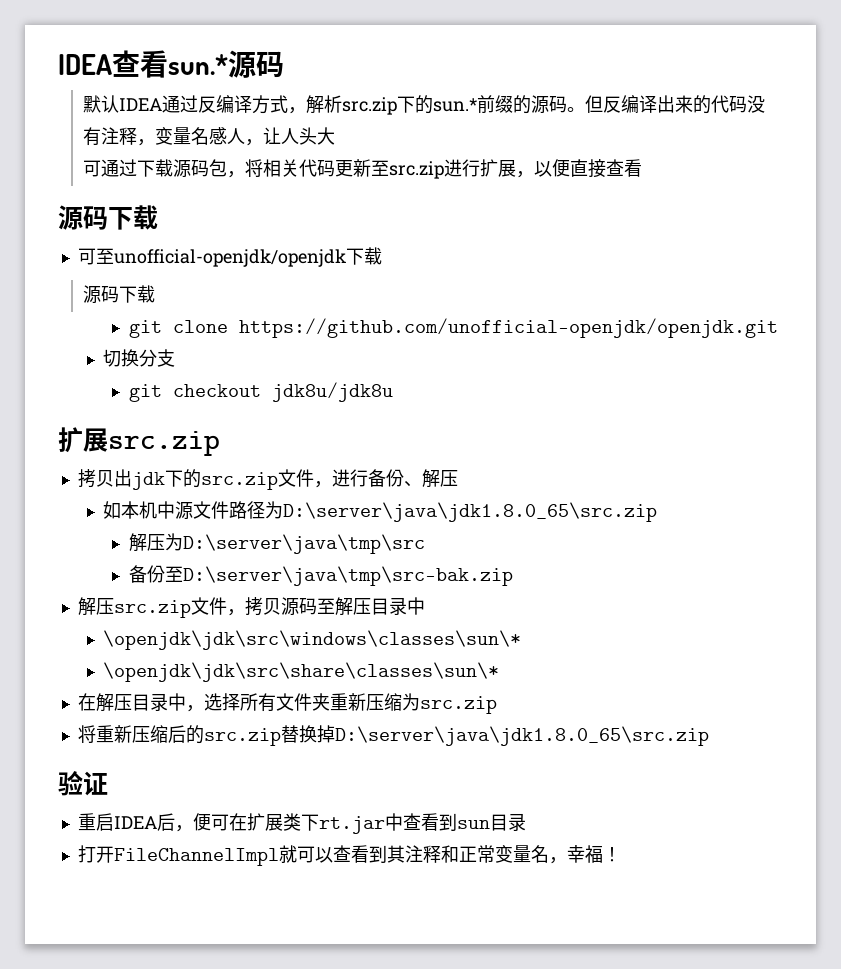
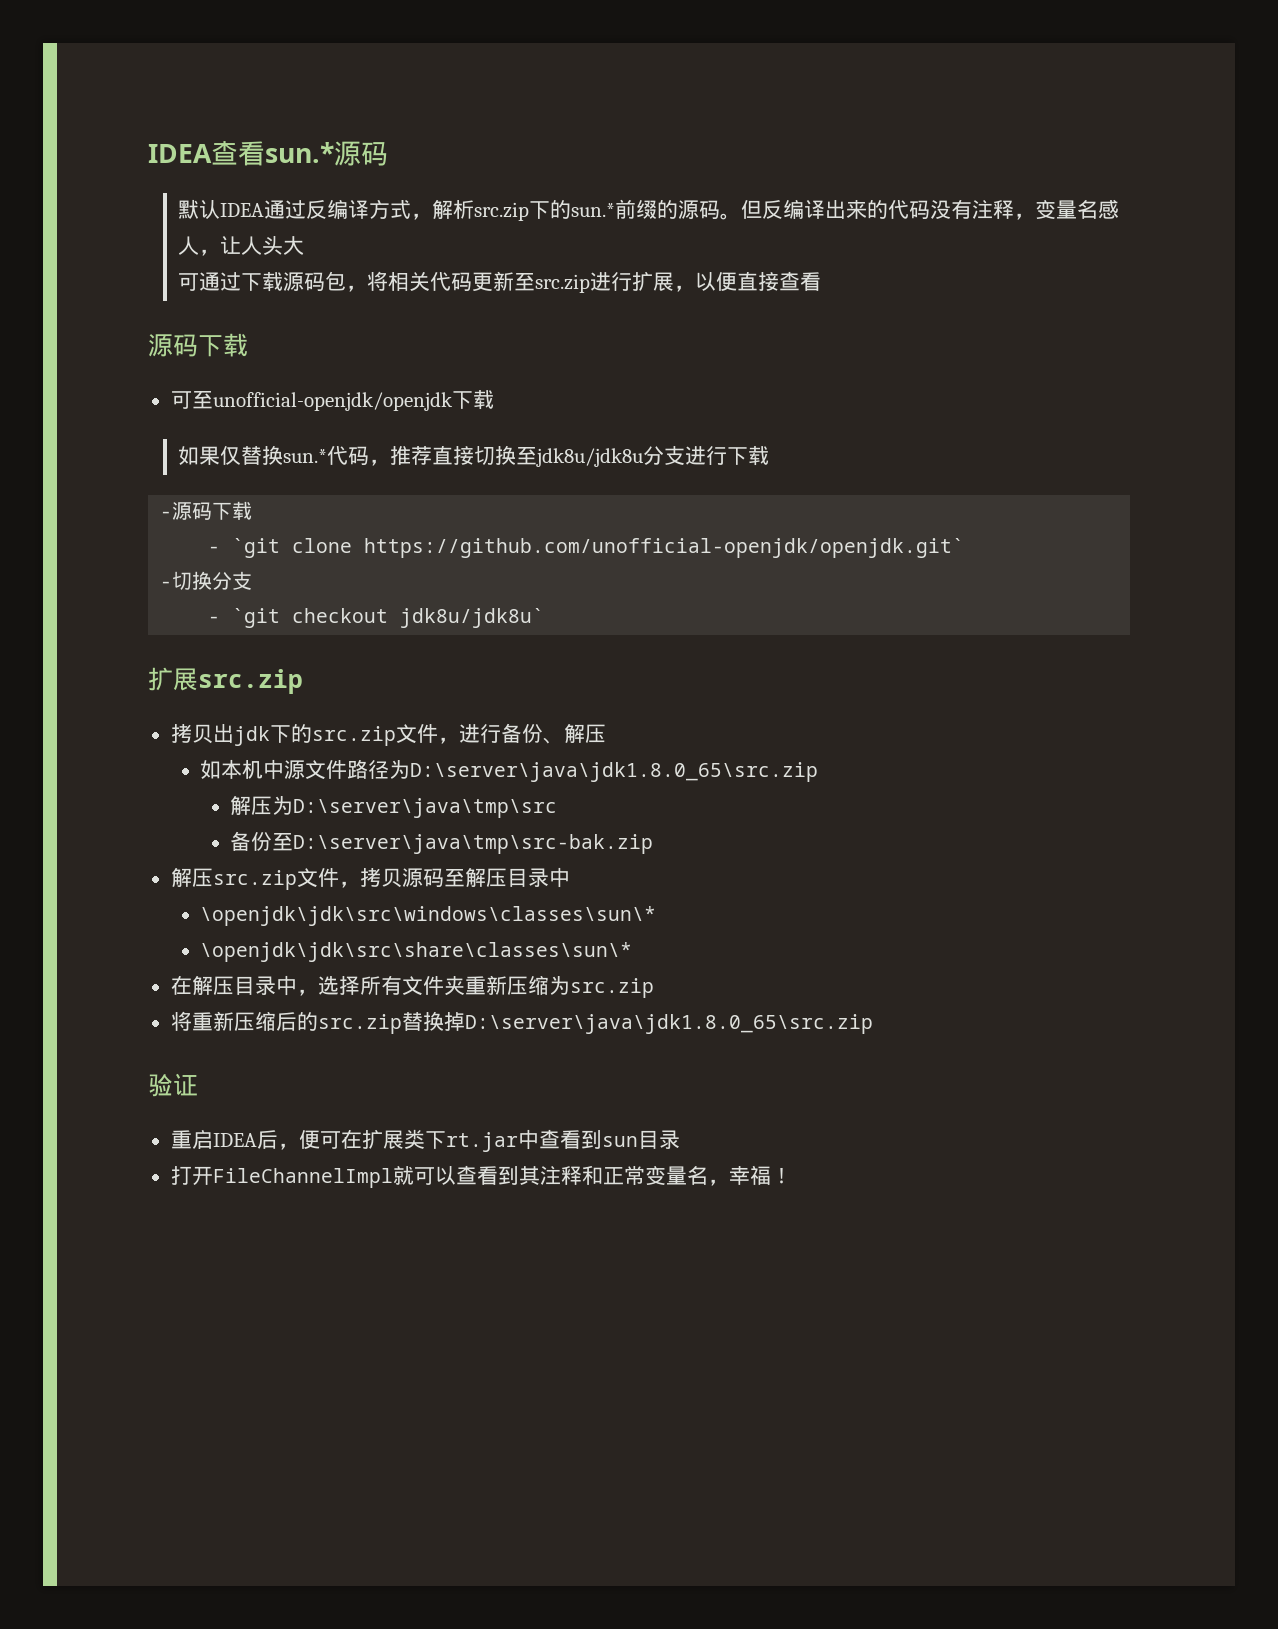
[83,285,156,304] [128,318,778,338] [103,349,176,367] [128,382,393,402] 源码下载 // git clone https://github.com/unofficial-openjdk/openjdk.git // 切换分支 // git checkout jdk8u/jdk8u -> [177,445,769,467] [160,501,253,520] [208,538,965,558] [160,571,253,590] [208,608,545,628] 如果仅替换sun.*代码，推荐直接切换至jdk8u/jdk8u分支进行下载 // -源码下载 // - `git clone https://github.com/unofficial-openjdk/openjdk.git` // -切换分支 // - `git checkout jdk8u/jdk8u`

